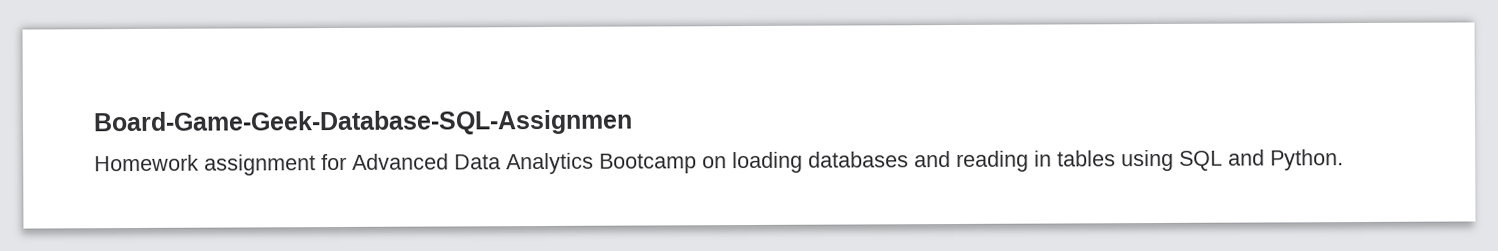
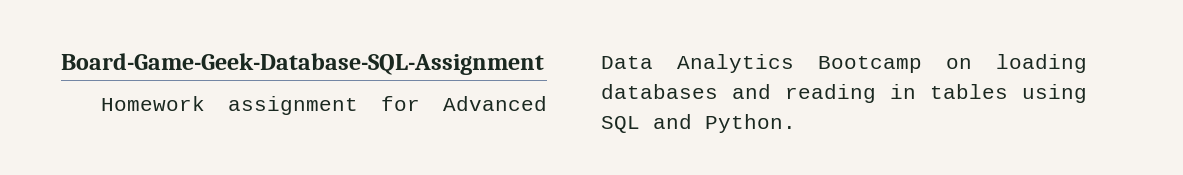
[93,109,633,137] Board-Game-Geek-Database-SQL-Assignmen -> [61,53,544,75] Board-Game-Geek-Database-SQL-Assignment

